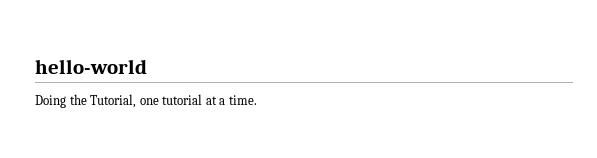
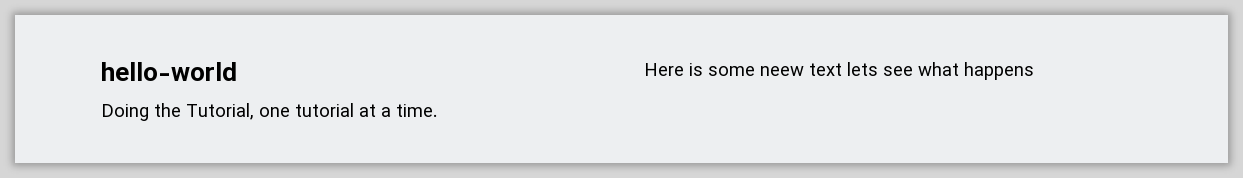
(257, 100) none -> [644,62,1034,80] // Here is some neew text lets see what happens

